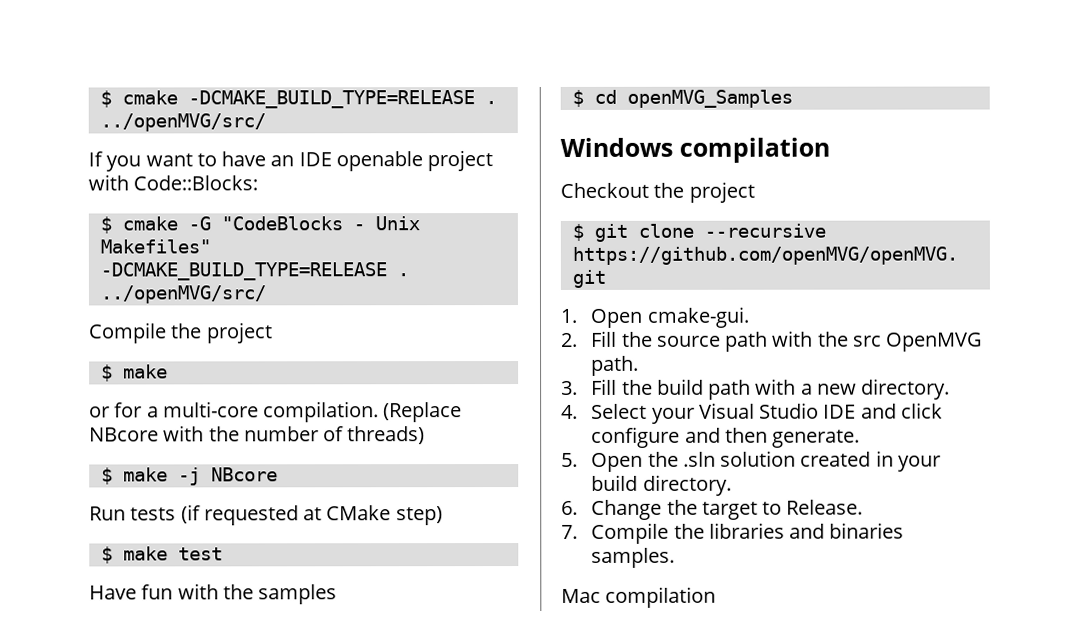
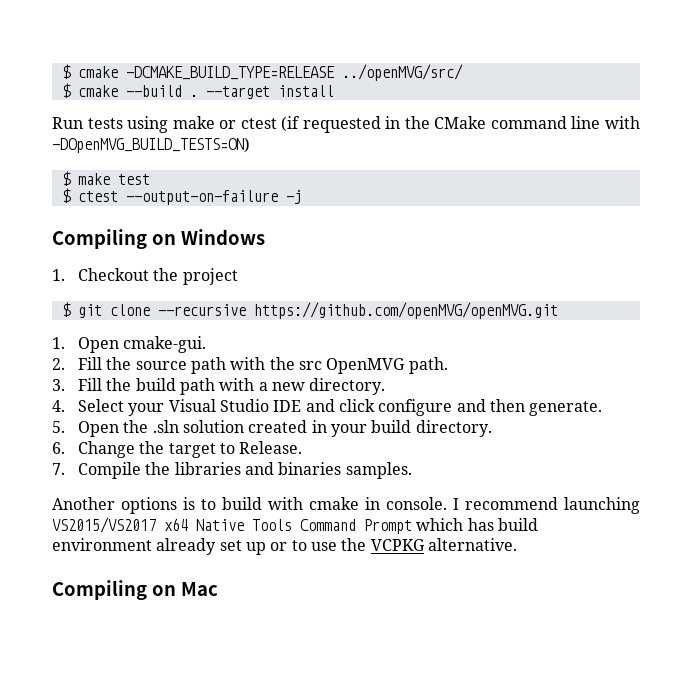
[484,101,497,105] [99,113,266,132] [88,150,494,172] [88,174,259,191] [99,216,420,234] [99,239,211,254] [99,262,409,281] [99,285,266,304] [89,322,273,344] [100,364,168,382] [89,401,463,423] [89,425,426,445] [100,467,278,486] [89,504,443,526] [100,546,223,564] [89,583,338,605] [571,89,793,108] [560,137,830,163] . ../openMVG/src/ // If you want to have an IDE openable project with Code::Blocks: // $ cmake -G "CodeBlocks - Unix Makefiles" -DCMAKE_BUILD_TYPE=RELEASE . ../openMVG/src/ // Compile the project // $ make // or for a multi-core compilation. (Replace NBcore with the number of threads) // $ make -j NBcore // Run tests (if requested at CMake step) // $ make test // Have fun with the samples // $ cd openMVG_Samples // Windows compilation // -> [341,64,463,81] [61,83,334,99] [52,116,641,133] [52,137,250,153] [61,171,150,186] [61,188,302,205] [52,229,265,249] [52,269,65,281] ../openMVG/src/ // $ cmake --build . --target install // Run tests using make or ctest (if requested in the CMake command line with -DOpenMVG_BUILD_TESTS=ON) // $ make test // $ ctest --output-on-failure -j // Compiling on Windows // 1.
[561,586,717,608] Mac compilation -> [52,497,640,514] [52,517,538,534] [52,538,517,555] [52,580,218,600] Another options is to build with cmake in console. I recommend launching VS2015/VS2017 x64 Native Tools Command Prompt which has build environment already set up or to use the VCPKG alternative. // Compiling on Mac

